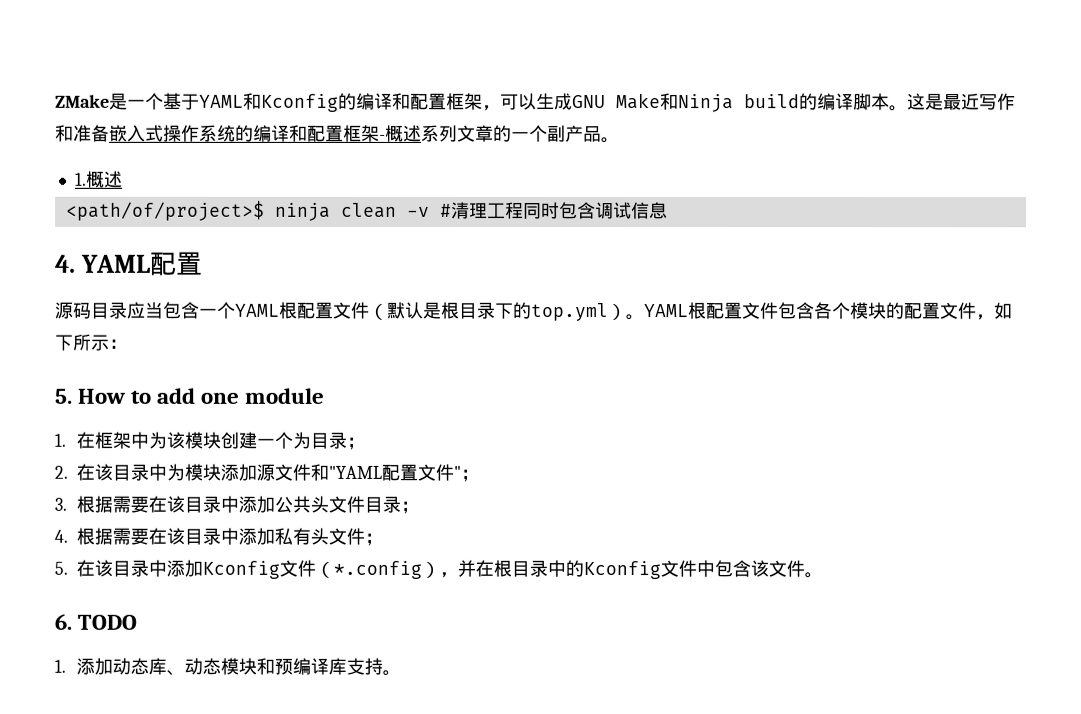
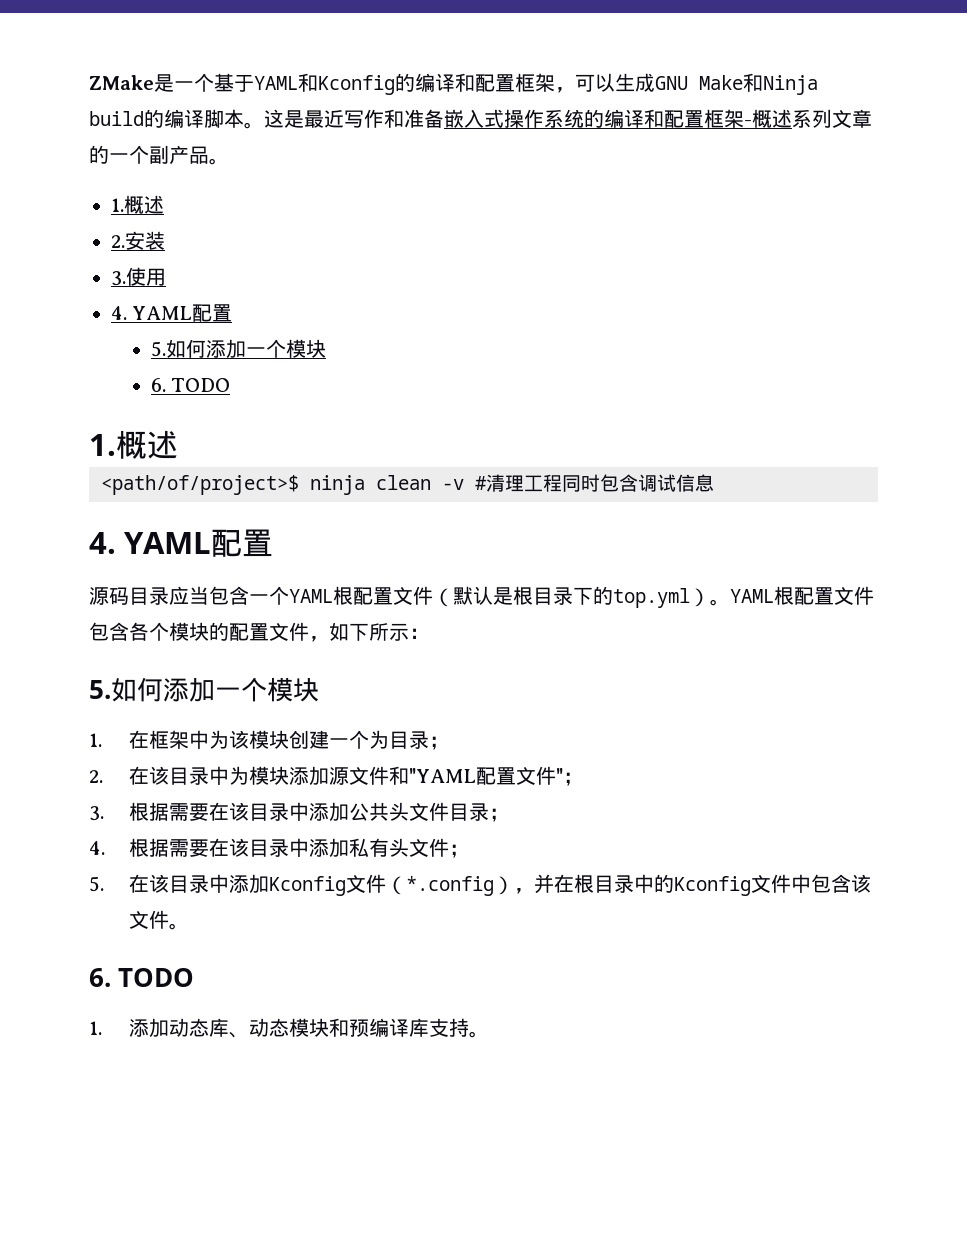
(123, 179) none -> [111,231,165,250] [111,267,166,286] [111,304,233,322] [150,339,326,359] [150,378,231,392] [89,430,178,459] // 2.安装 // 3.使用 // 4. YAML配置 // 5.如何添加一个模块 // 6. TODO // 1.概述
[77,387,325,404] How to add one module -> [111,677,319,702] 如何添加一个模块

